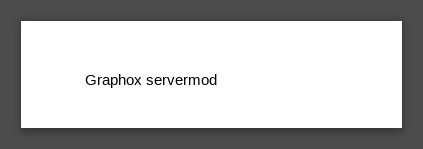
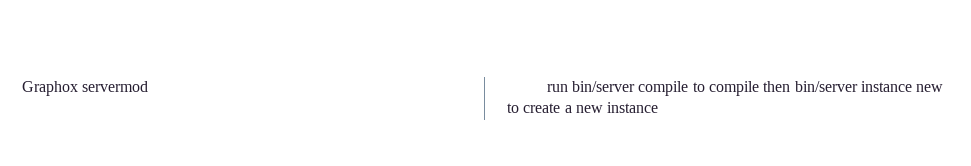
(218, 79) none -> [546,81,944,96] [507,102,659,113] // run bin/server compile to compile then bin/server instance new to create a new instance

